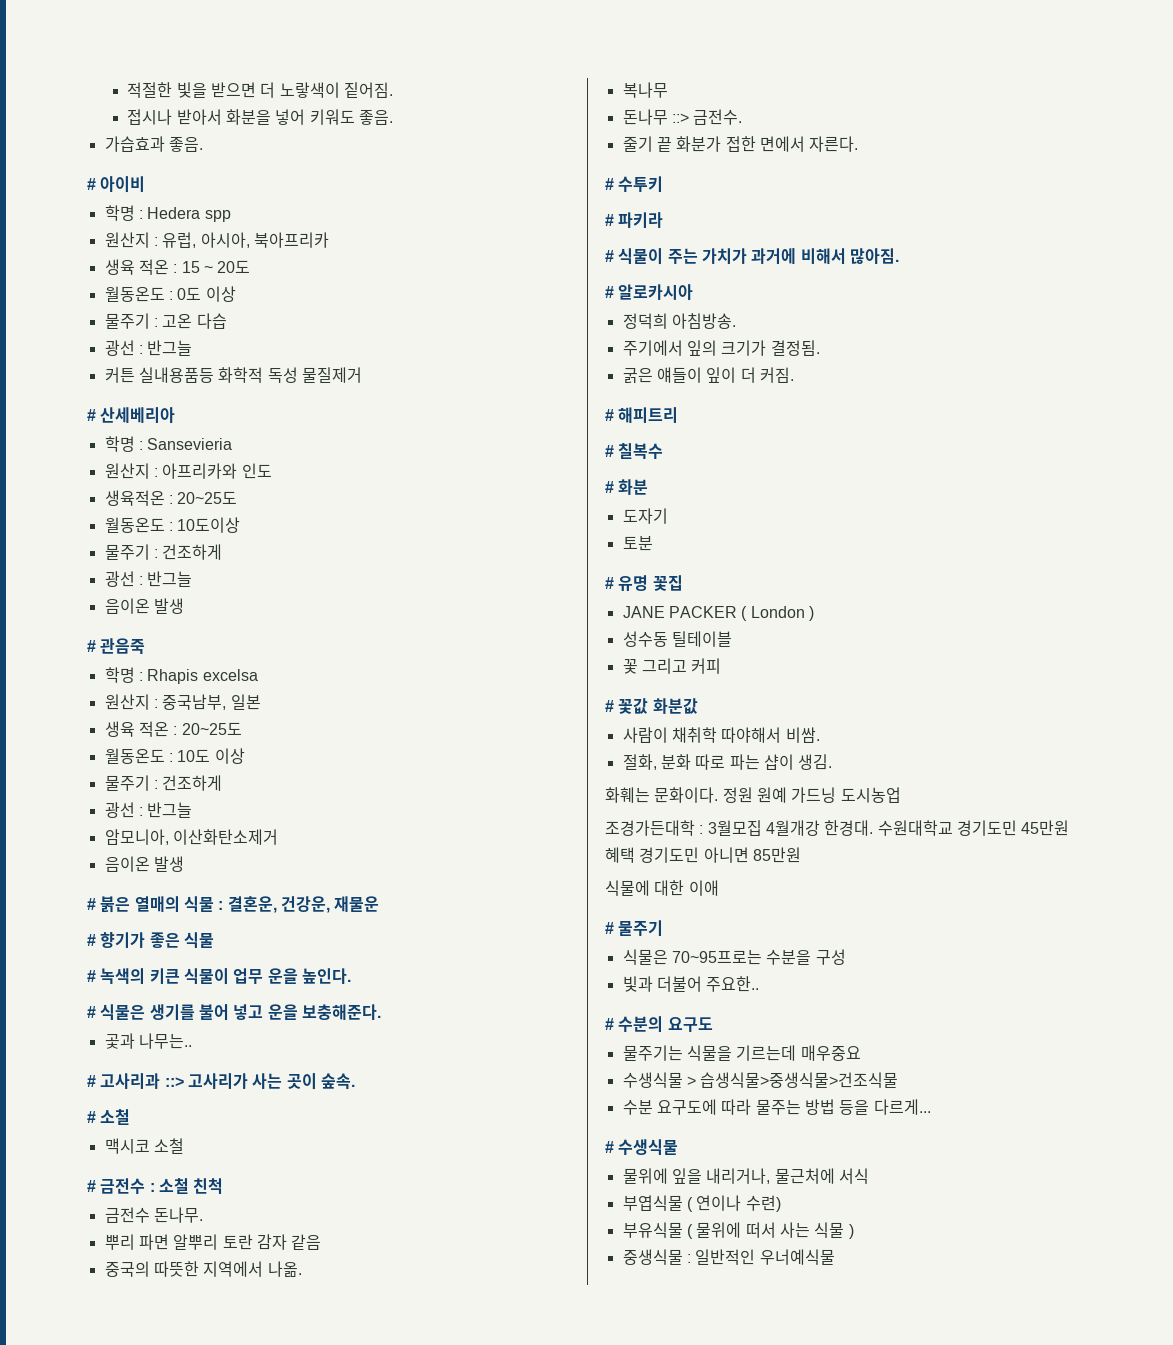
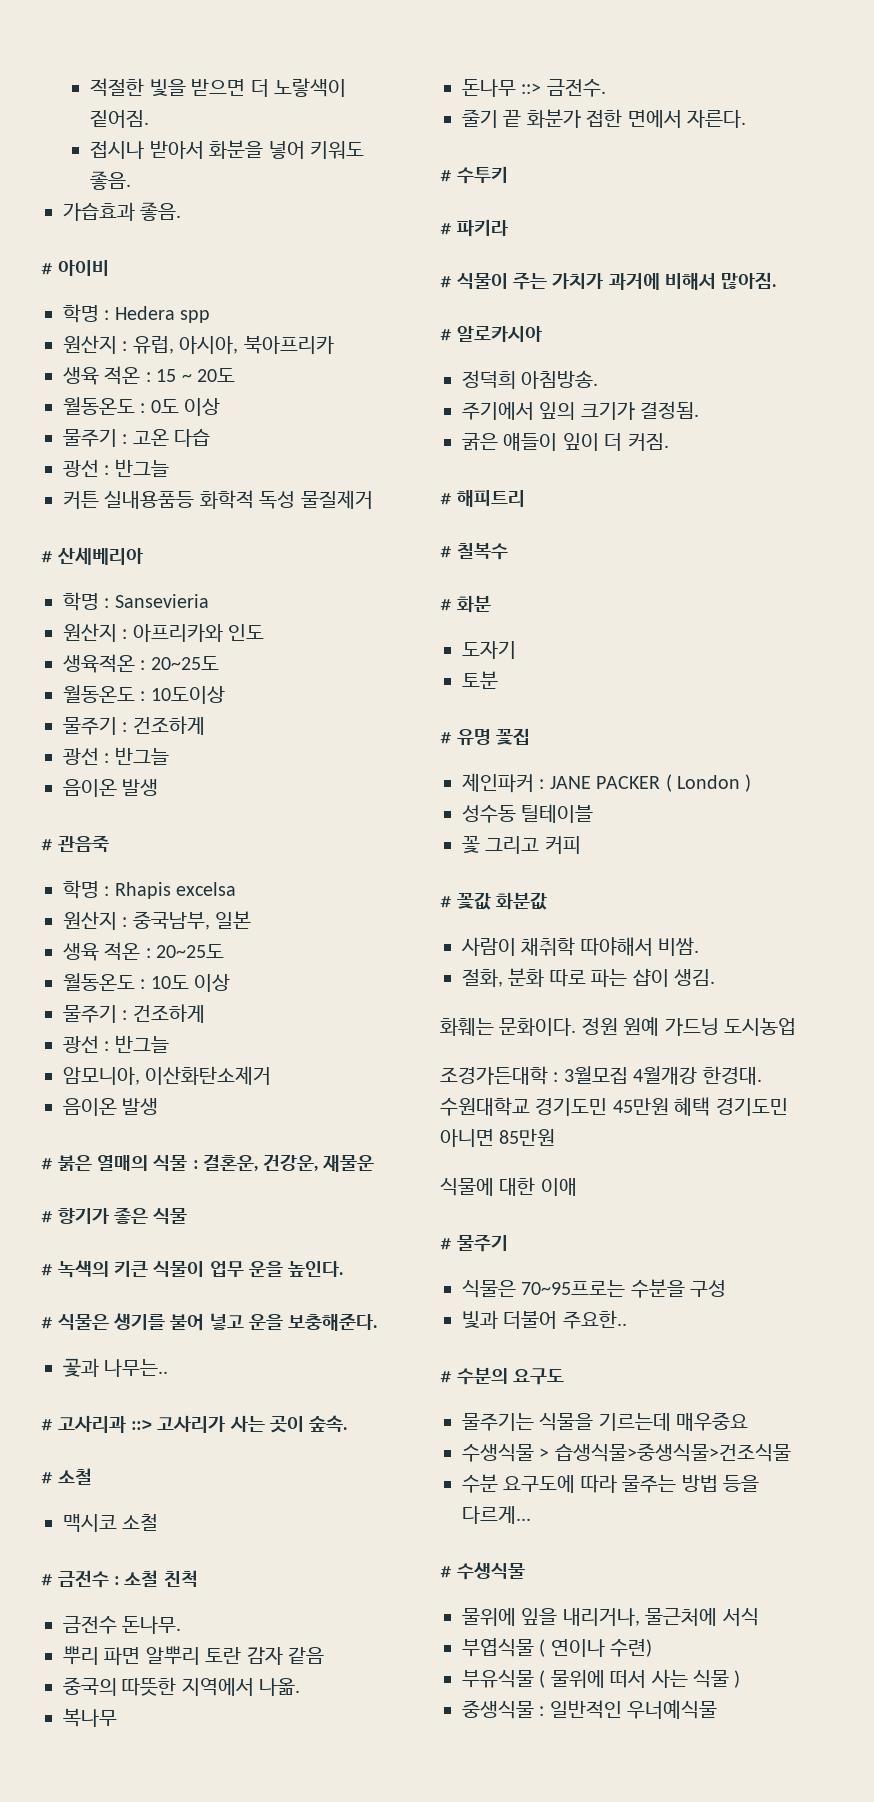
(683, 583) none -> [462,773,545,793] 제인파커 :

